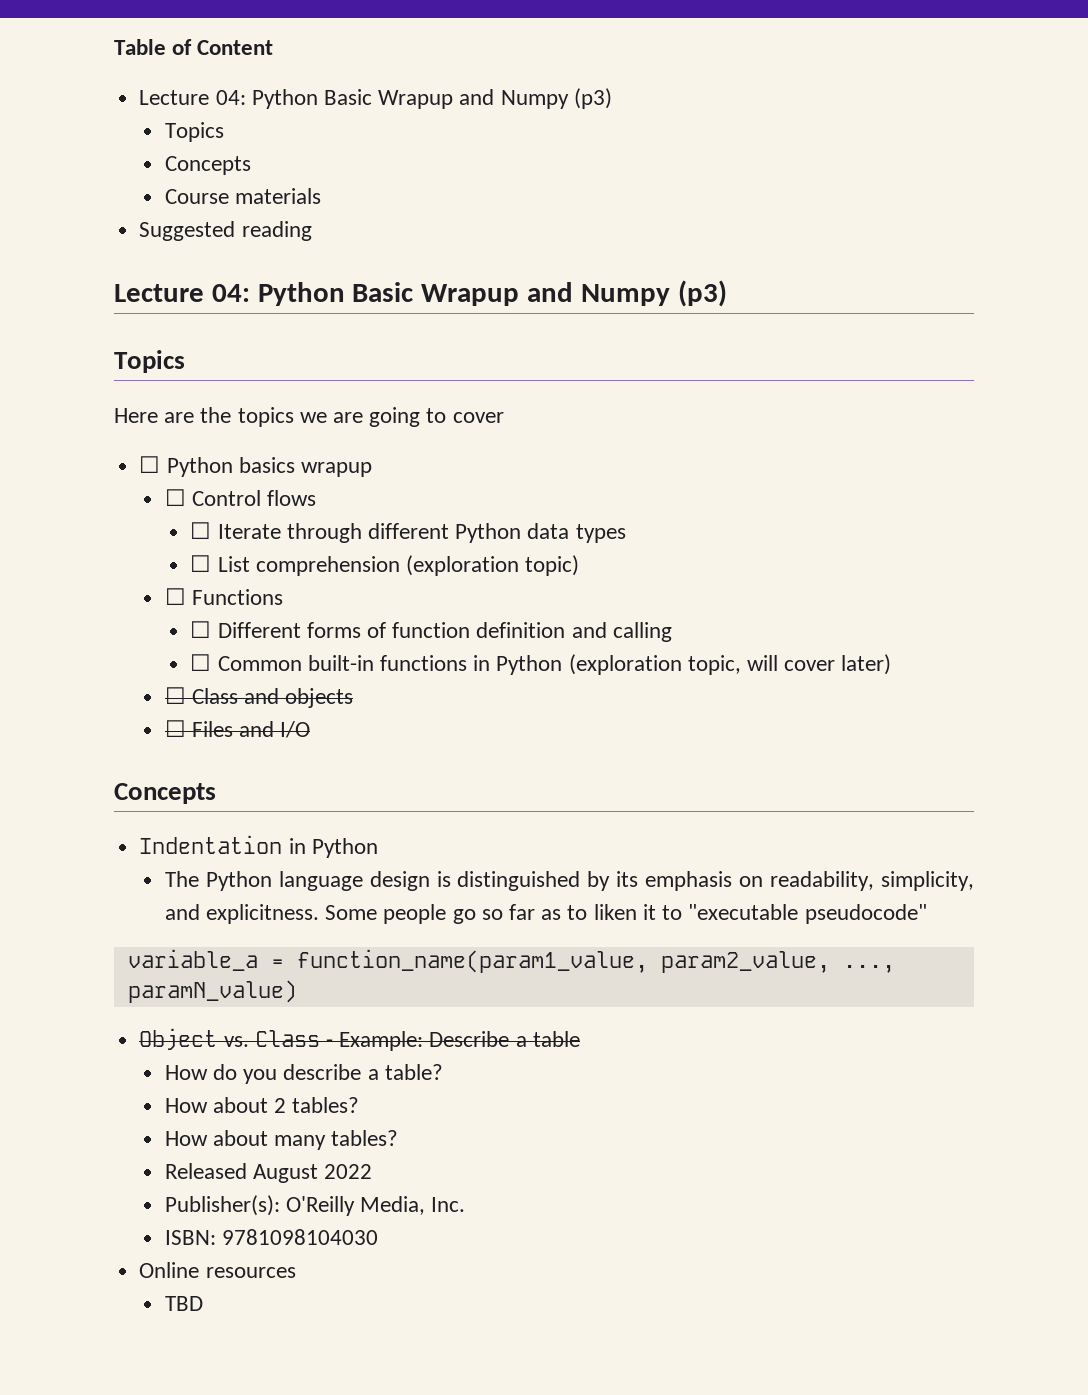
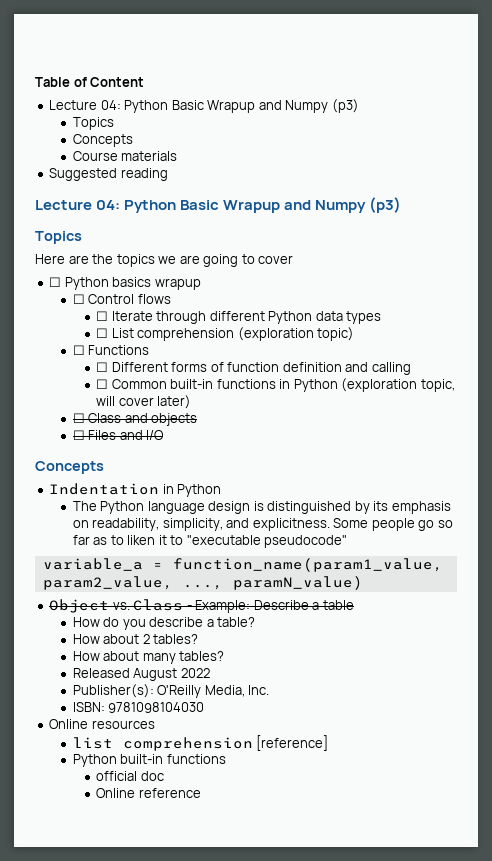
[164,1296,203,1311] TBD -> [72,735,329,751] [72,754,226,767] [96,771,164,781] [96,788,201,798] list comprehension [reference] // Python built-in functions // official doc // Online reference

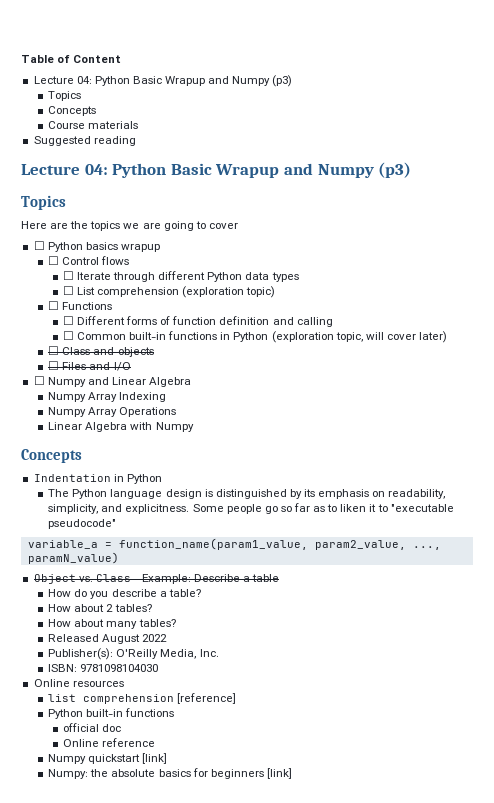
(165, 435) none -> [33,376,192,387] [48,392,167,402] [48,407,177,417] [48,422,194,432] // ☐ Numpy and Linear Algebra // Numpy Array Indexing // Numpy Array Operations // Linear Algebra with Numpy
(201, 793) none -> [48,753,168,764] [48,768,292,779] // Numpy quickstart [link] // Numpy: the absolute basics for beginners [link]

